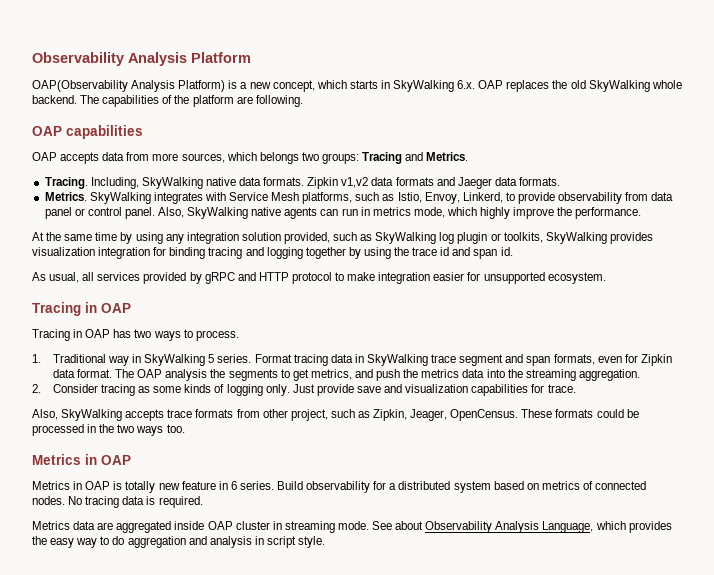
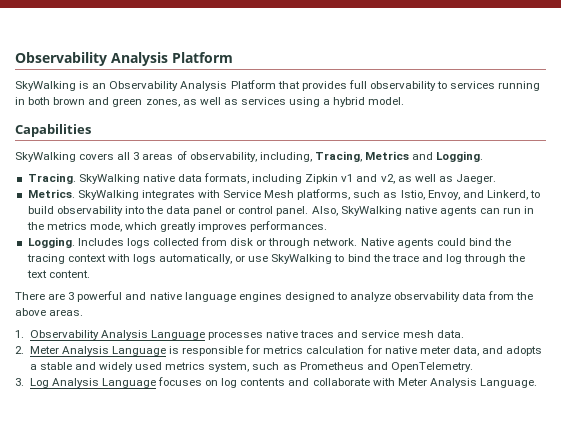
[32,80,682,92] [32,95,303,107] [32,125,143,139] [32,152,469,164] OAP(Observability Analysis Platform) is a new concept, which starts in SkyWalking 6.x. OAP replaces the old SkyWalking whole backend. The capabilities of the platform are following. // OAP capabilities // OAP accepts data from more sources, which belongs two groups: Tracing and Metrics. -> [15,80,541,91] [15,97,405,107] [15,124,91,137] [15,151,484,162] SkyWalking is an Observability Analysis Platform that provides full observability to services running in both brown and green zones, as well as services using a hybrid model. // Capabilities // SkyWalking covers all 3 areas of observability, including, Tracing, Metrics and Logging.
[90,177,139,189] Including, -> (76, 178) none
[263,177,561,189] formats. Zipkin v1,v2 data formats and Jaeger data formats. -> [204,173,497,184] formats, including Zipkin v1 and v2, as well as Jaeger.
(460, 198) none -> [462,190,484,198] and
[518,192,649,204] provide observability from -> [27,206,163,216] build observability into the
(370, 211) none -> [26,222,44,230] the
[480,207,642,219] [32,232,653,244] [32,247,513,259] [32,272,606,284] [32,302,131,316] [32,329,239,341] [32,354,672,366] [52,369,640,381] [32,384,576,396] [32,409,639,421] [32,424,185,436] [32,454,131,465] [32,481,647,493] [32,496,203,508] [32,521,672,533] [32,536,326,548] highly improve the performance. // At the same time by using any integration solution provided, such as SkyWalking log plugin or toolkits, SkyWalking provides visualization integration for binding tracing and logging together by using the trace id and span id. // As usual, all services provided by gRPC and HTTP protocol to make integration easier for unsupported ecosystem. // Tracing in OAP // Tracing in OAP has two ways to process. // 1. Traditional way in SkyWalking 5 series. Format tracing data in SkyWalking trace segment and span formats, even for Zipkin data format. The OAP analysis the segments to get metrics, and push the metrics data into the streaming aggregation. // 2. Consider tracing as some kinds of logging only. Just provide save and visualization capabilities for trace. // Also, SkyWalking accepts trace formats from other project, such as Zipkin, Jeager, OpenCensus. These formats could be processed in the two ways too. // Metrics in OAP // Metrics in OAP is totally new feature in 6 series. Build observability for a distributed system based on metrics of connected nodes. No tracing data is required. // Metrics data are aggregated inside OAP cluster in streaming mode. See about Observability Analysis Language, which provides the easy way to do aggregation and analysis in script style. -> [160,221,328,232] [27,237,512,248] [26,254,526,264] [26,270,90,278] [15,291,534,302] [15,308,84,316] [15,330,464,340] [15,345,543,356] [29,362,473,372] [15,377,538,388] greatly improves performances. // Logging. Includes logs collected from disk or through network. Native agents could bind the tracing context with logs automatically, or use SkyWalking to bind the trace and log through the text content. // There are 3 powerful and native language engines designed to analyze observability data from the above areas. // 1. Observability Analysis Language processes native traces and service mesh data. // 2. Meter Analysis Language is responsible for metrics calculation for native meter data, and adopts a stable and widely used metrics system, such as Prometheus and OpenTelemetry. // 3. Log Analysis Language focuses on log contents and collaborate with Meter Analysis Language.

